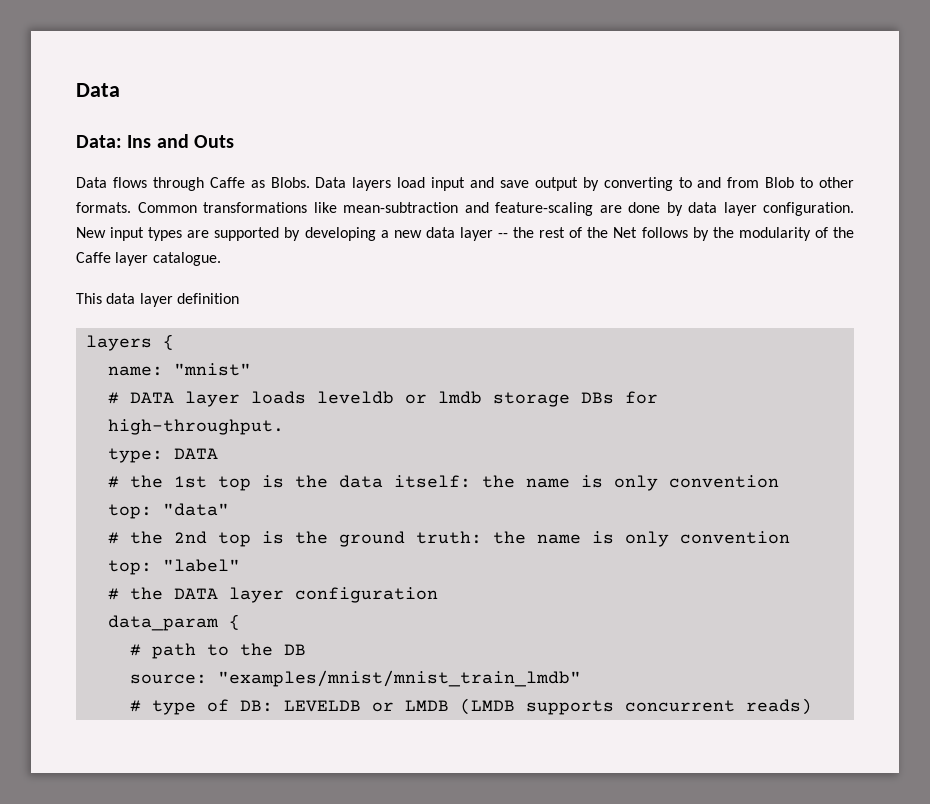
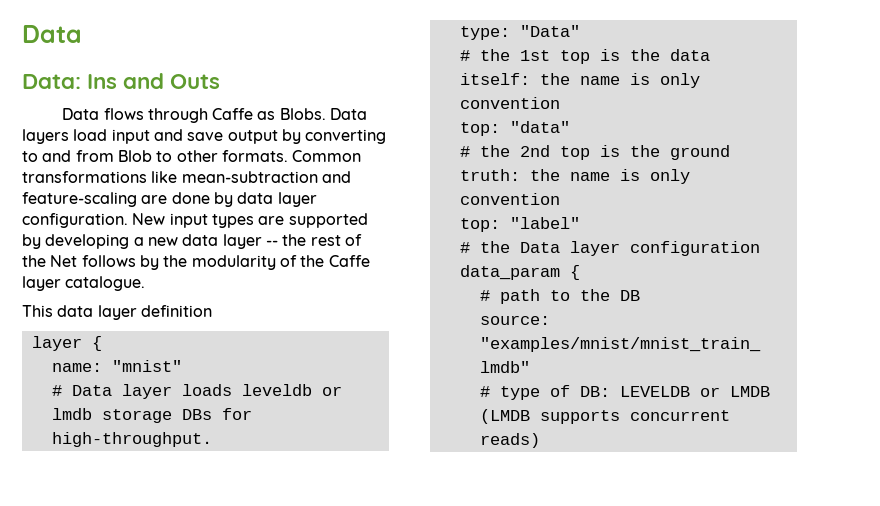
[85,335,152,351] layers -> [31,336,82,351] layer
[129,392,174,403] DATA -> [71,385,112,396] Data
[173,448,218,459] DATA -> [519,25,580,37] "Data"
[173,588,218,599] DATA -> [519,242,560,253] Data

